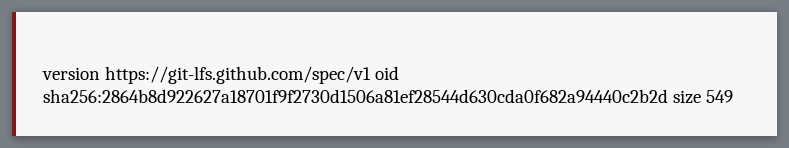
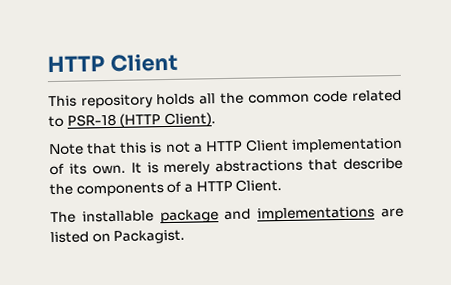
[42,66,400,84] [43,89,734,104] version https://git-lfs.github.com/spec/v1 oid sha256:2864b8d922627a18701f9f2730d1506a81ef28544d630cda0f682a94440c2b2d size 549 -> [47,52,178,73] [48,89,403,109] [48,112,216,128] [49,137,403,156] [49,157,403,176] [49,179,283,197] [50,206,404,224] [50,229,186,244] HTTP Client // This repository holds all the common code related to PSR-18 (HTTP Client). // Note that this is not a HTTP Client implementation of its own. It is merely abstractions that describe the components of a HTTP Client. // The installable package and implementations are listed on Packagist.

